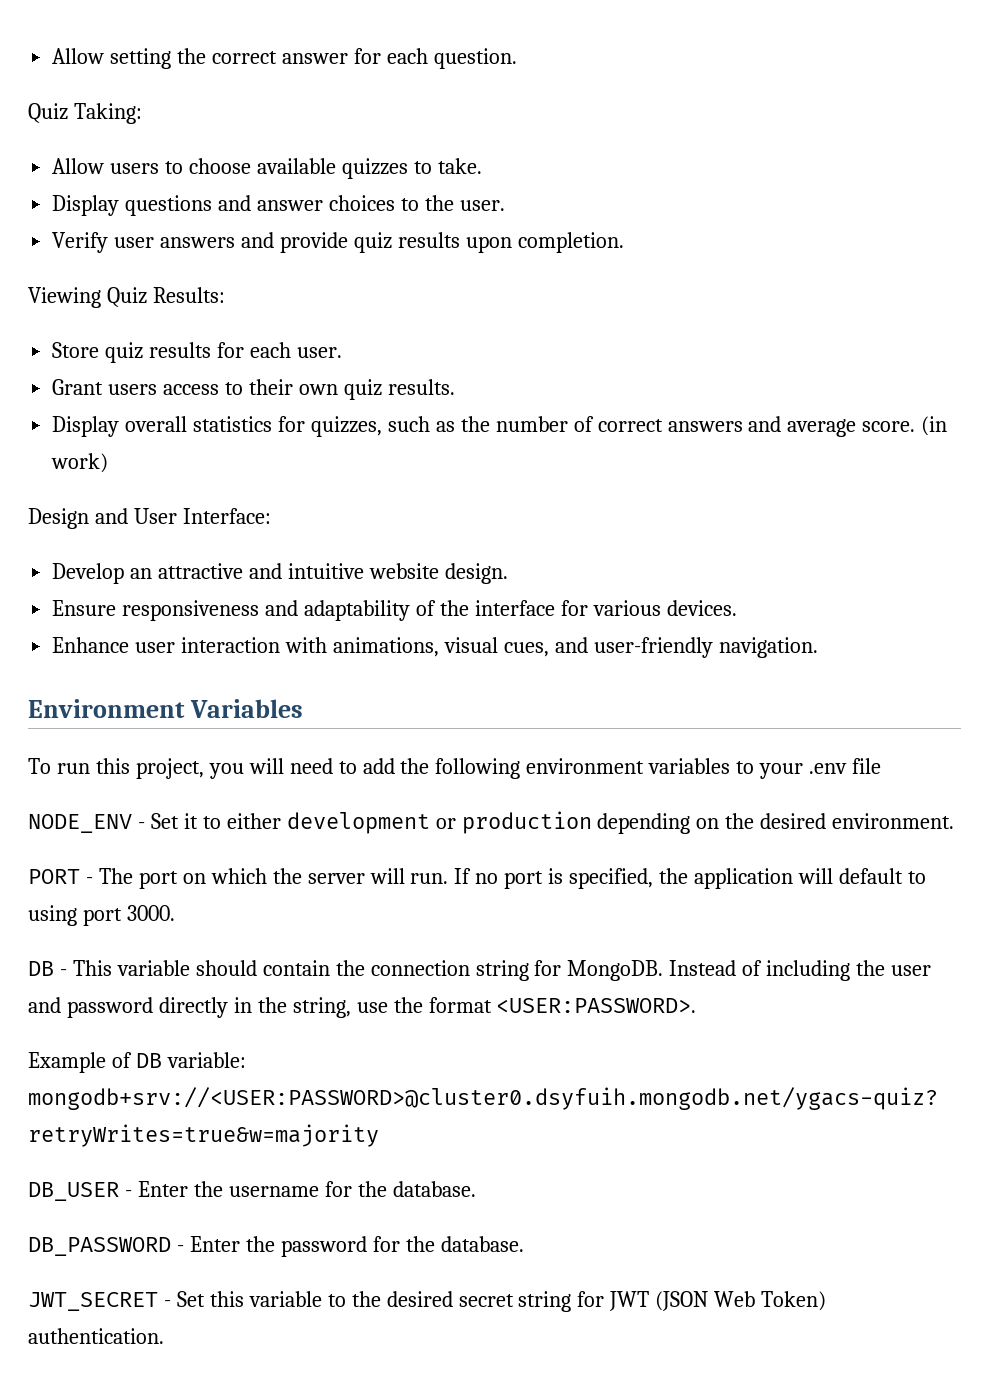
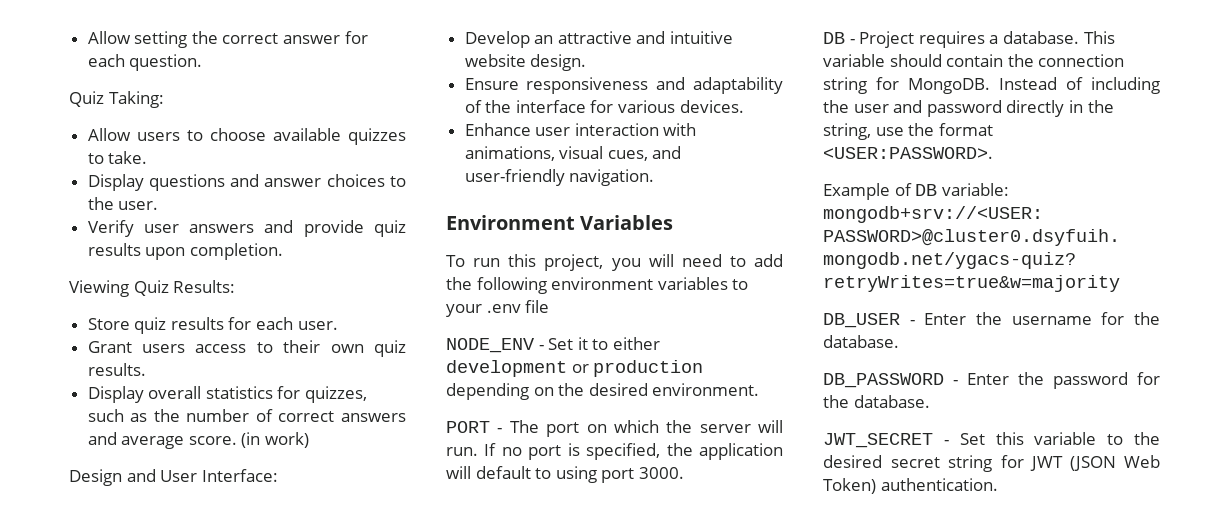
(67, 972) none -> [859,31,1079,48] Project requires a database.

